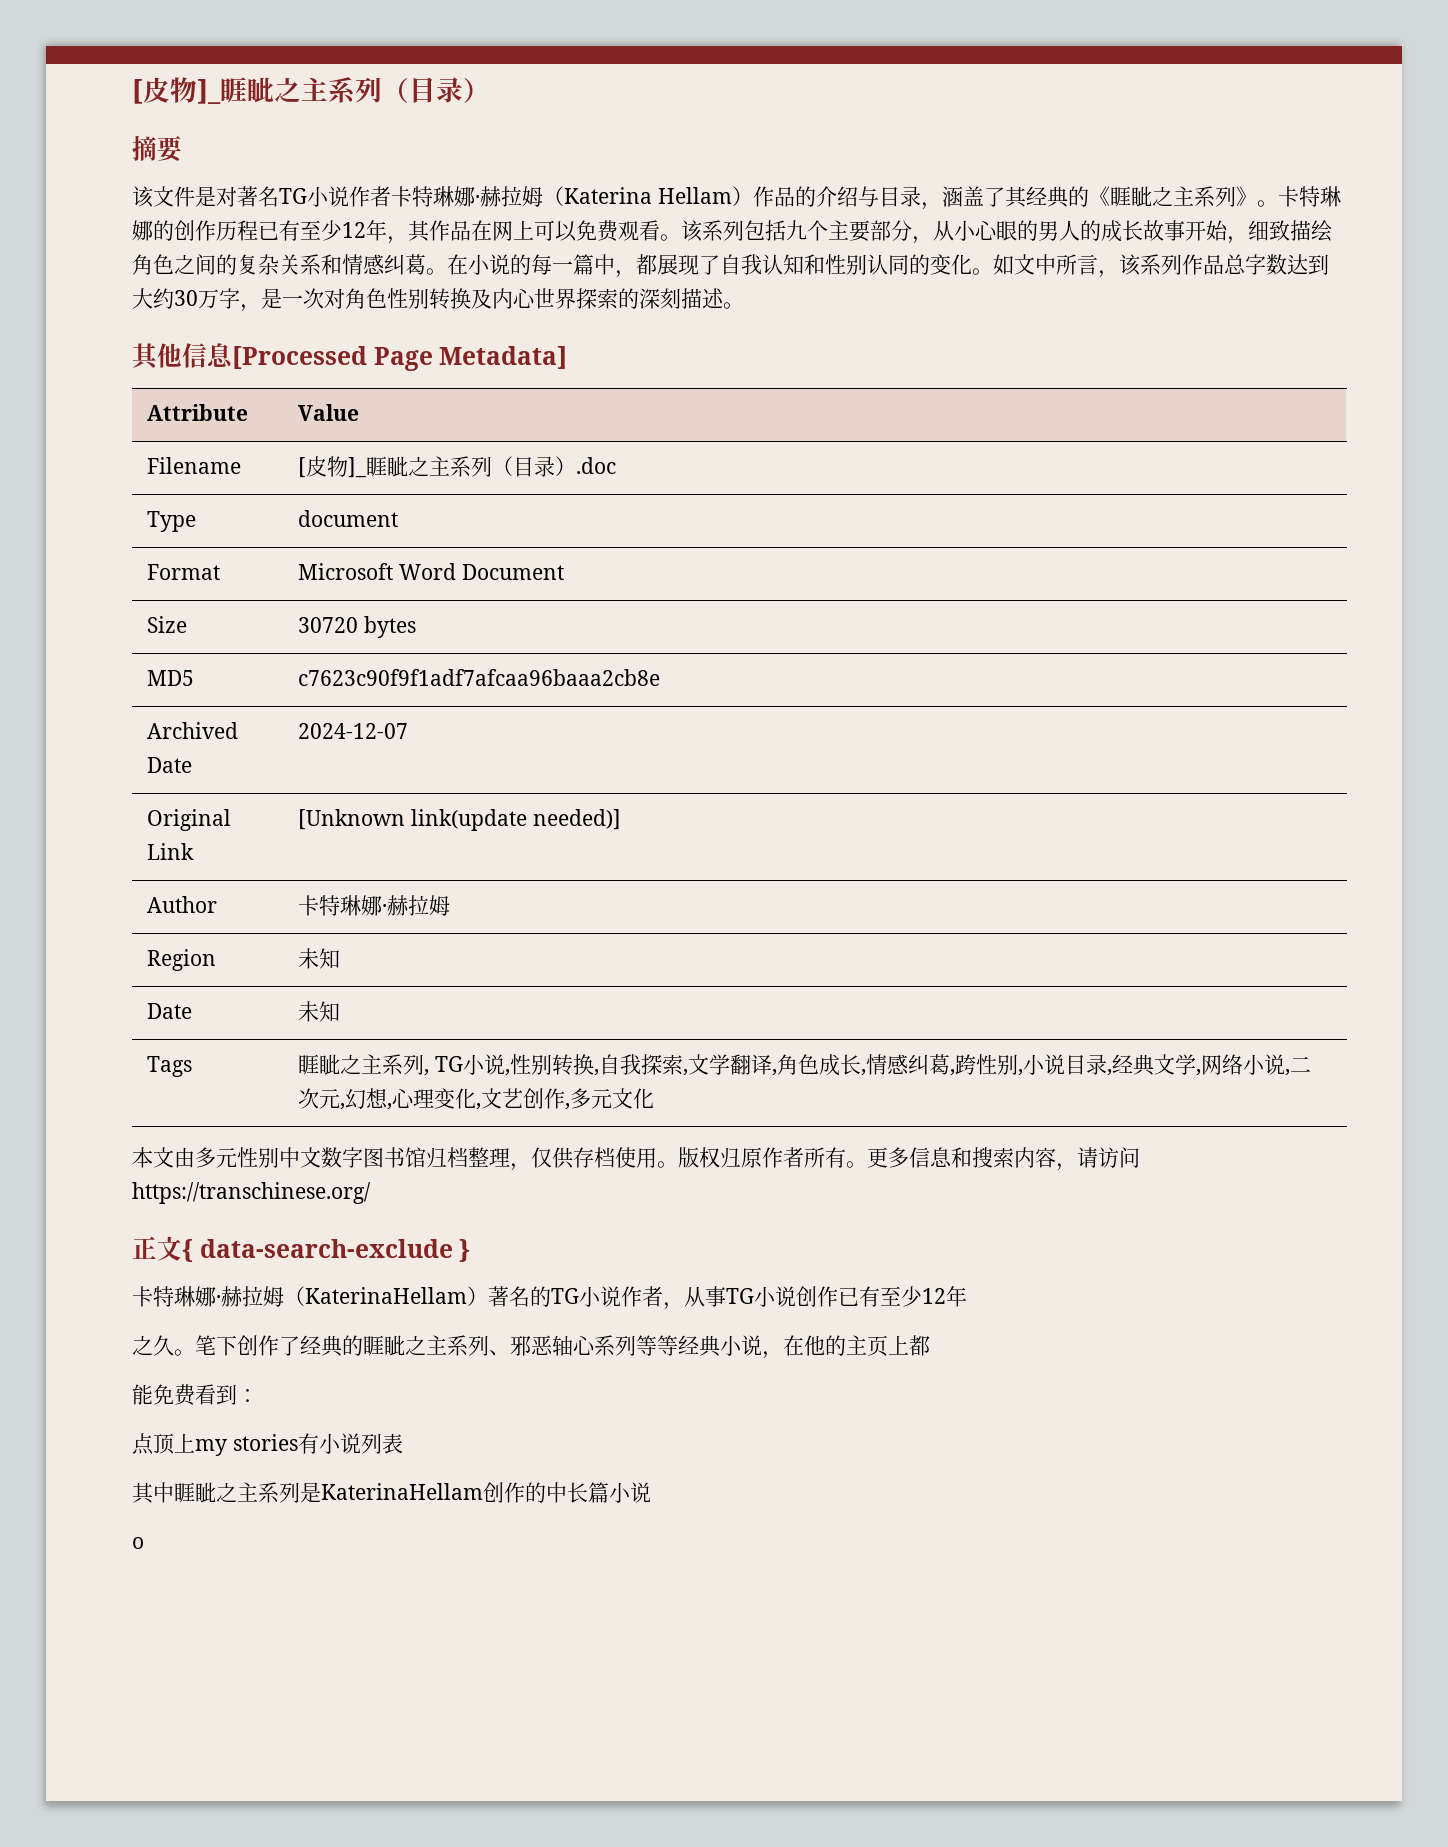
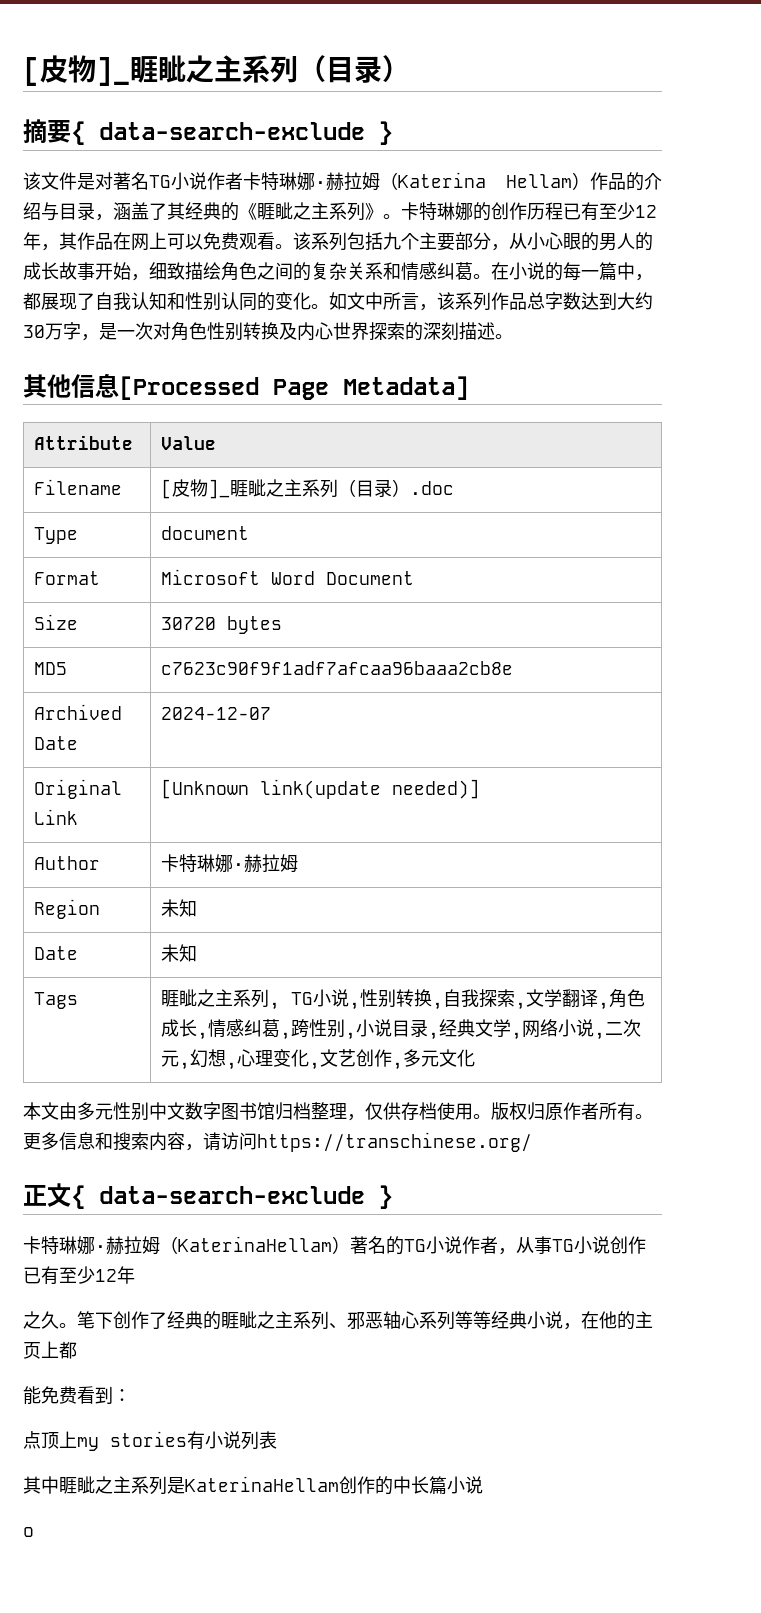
(183, 149) none -> [71,121,393,145] { data-search-exclude }

